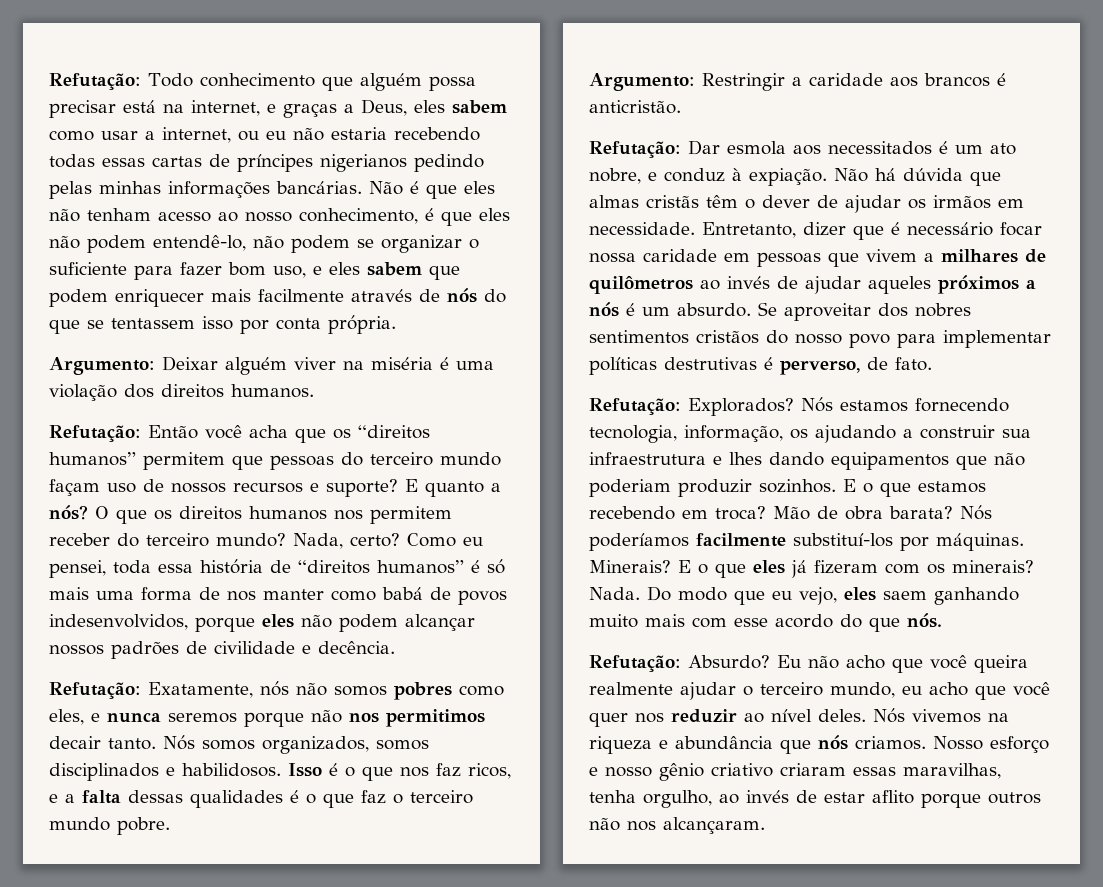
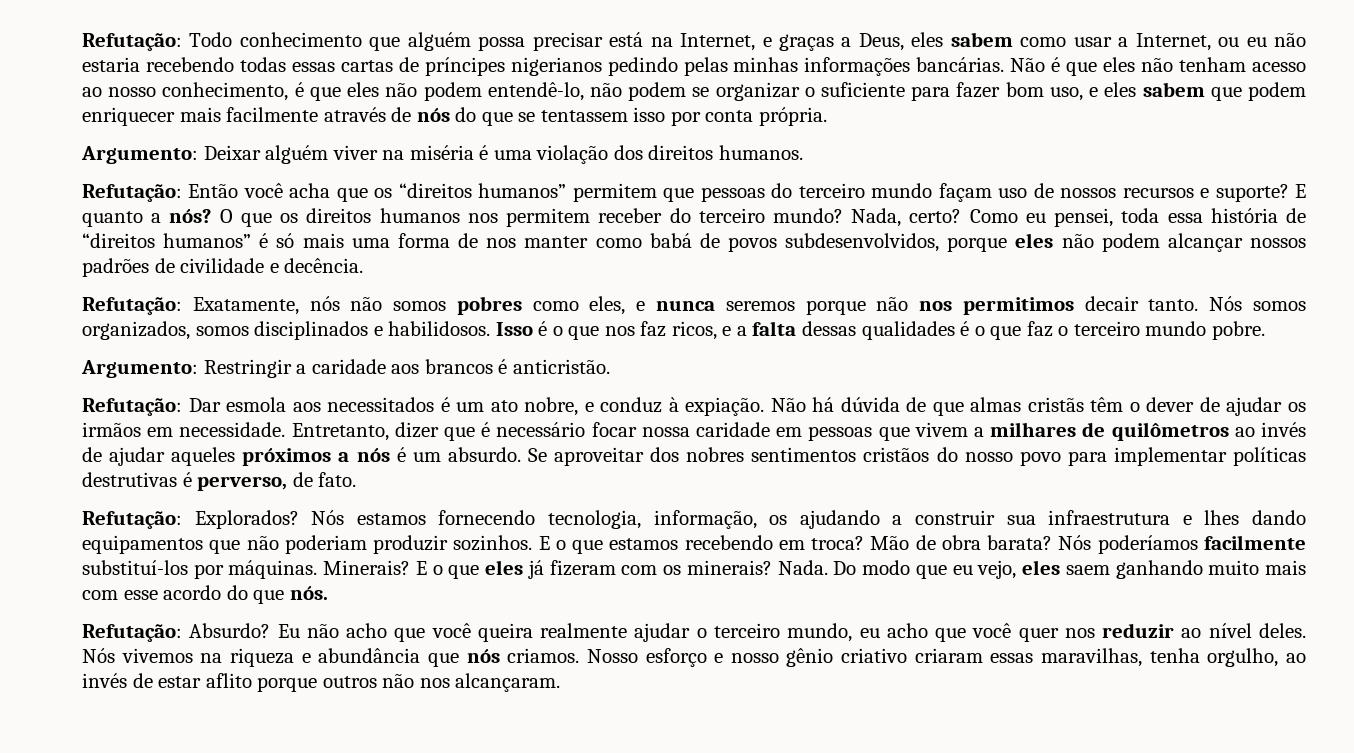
[191,100,260,116] internet, -> [680,33,756,51] Internet,
[162,127,231,143] internet, -> [1135,33,1211,51] Internet,
[49,614,188,630] indesenvolvidos, -> [785,233,940,252] subdesenvolvidos,
(963, 174) none -> [906,397,927,412] de

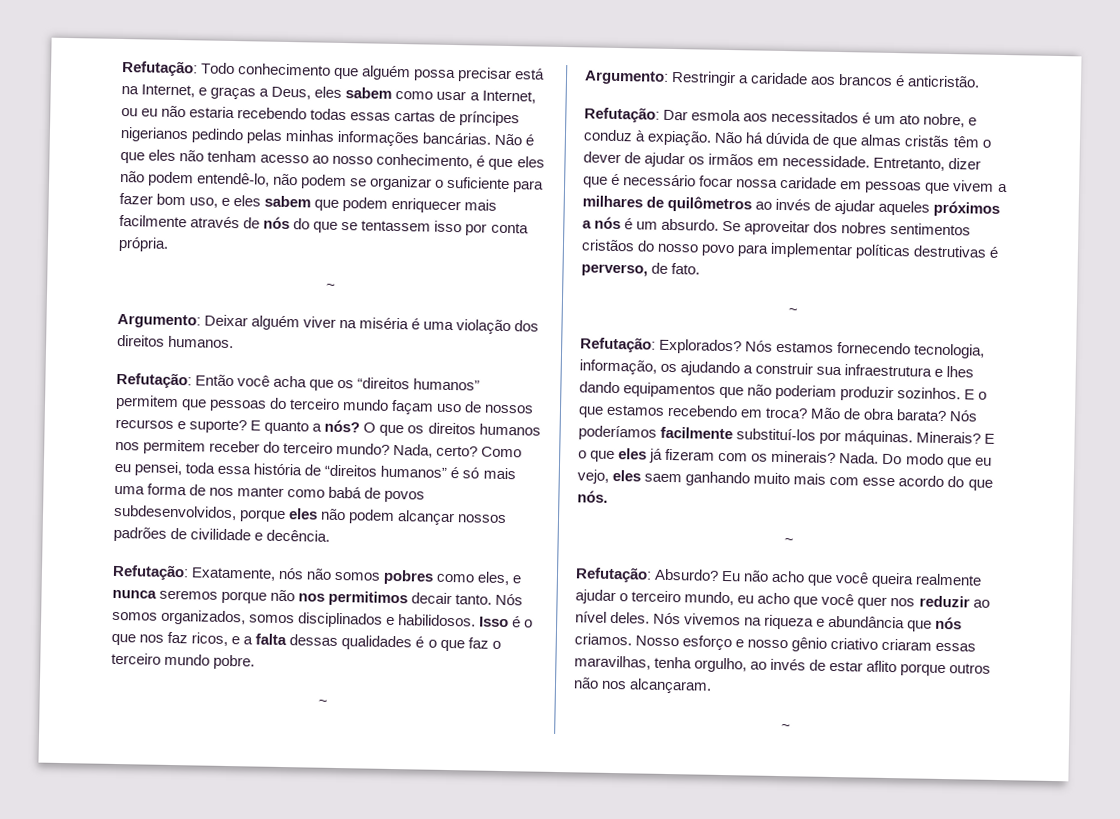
(827, 116) none -> [326,283,336,290] // ~
(1265, 330) none -> [318,699,328,706] // ~
(357, 479) none -> [788,308,798,315] // ~
(328, 593) none -> [784,538,794,545] // ~
(561, 682) none -> [781,724,791,731] // ~

